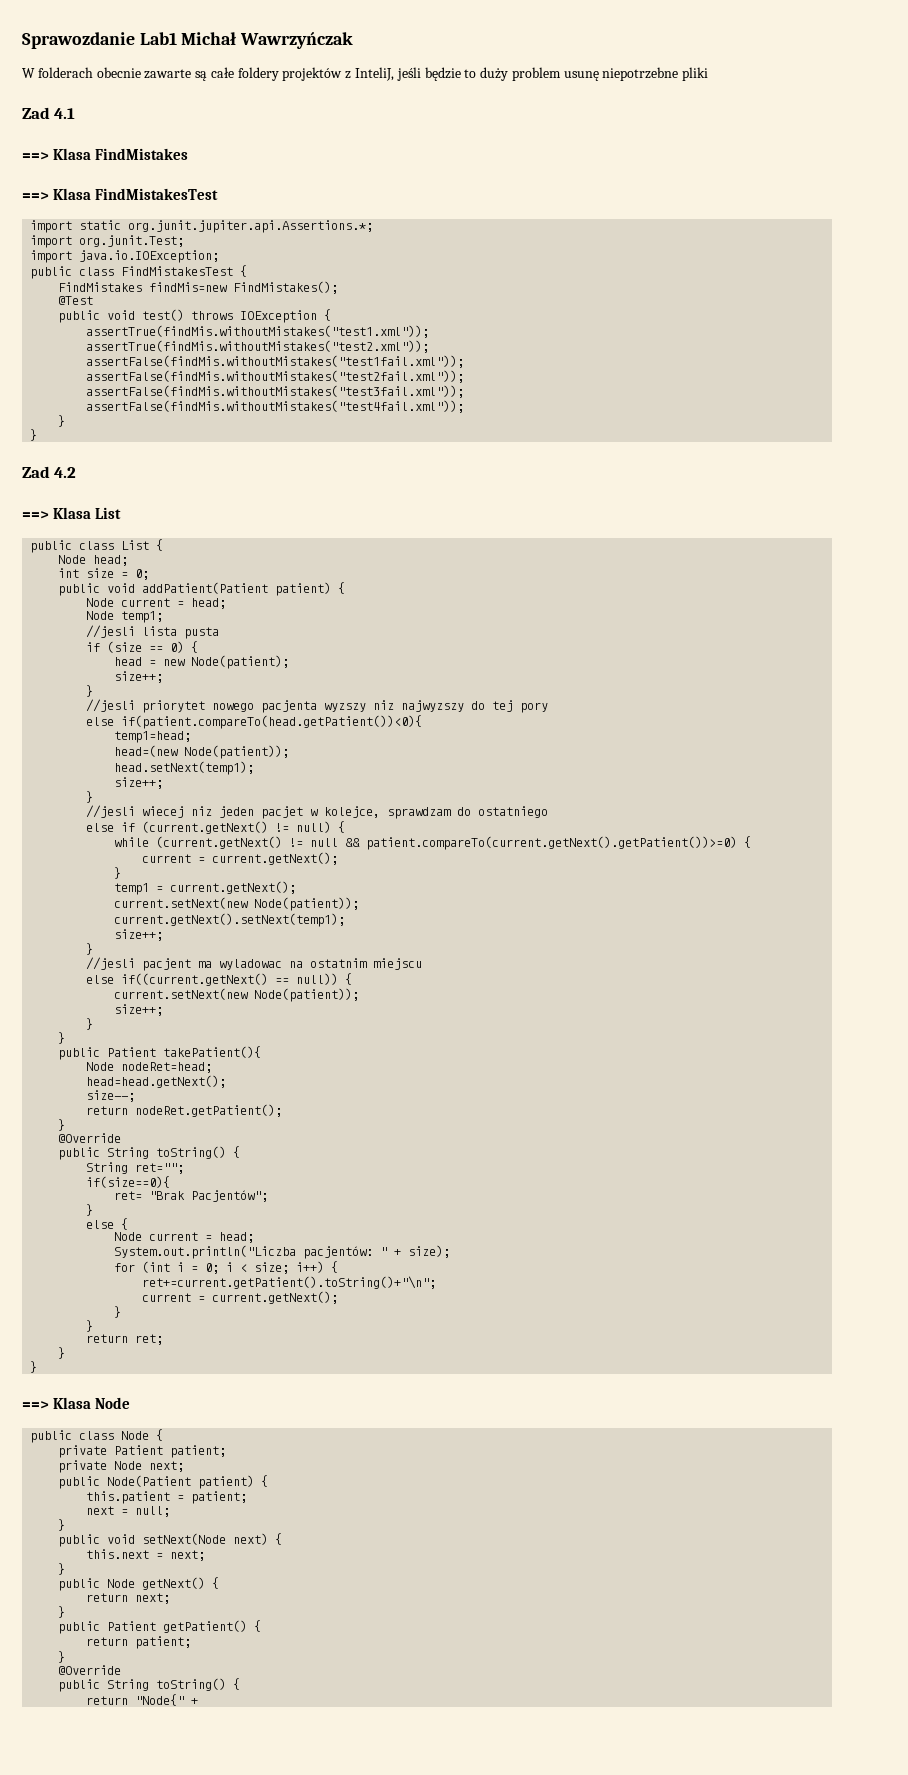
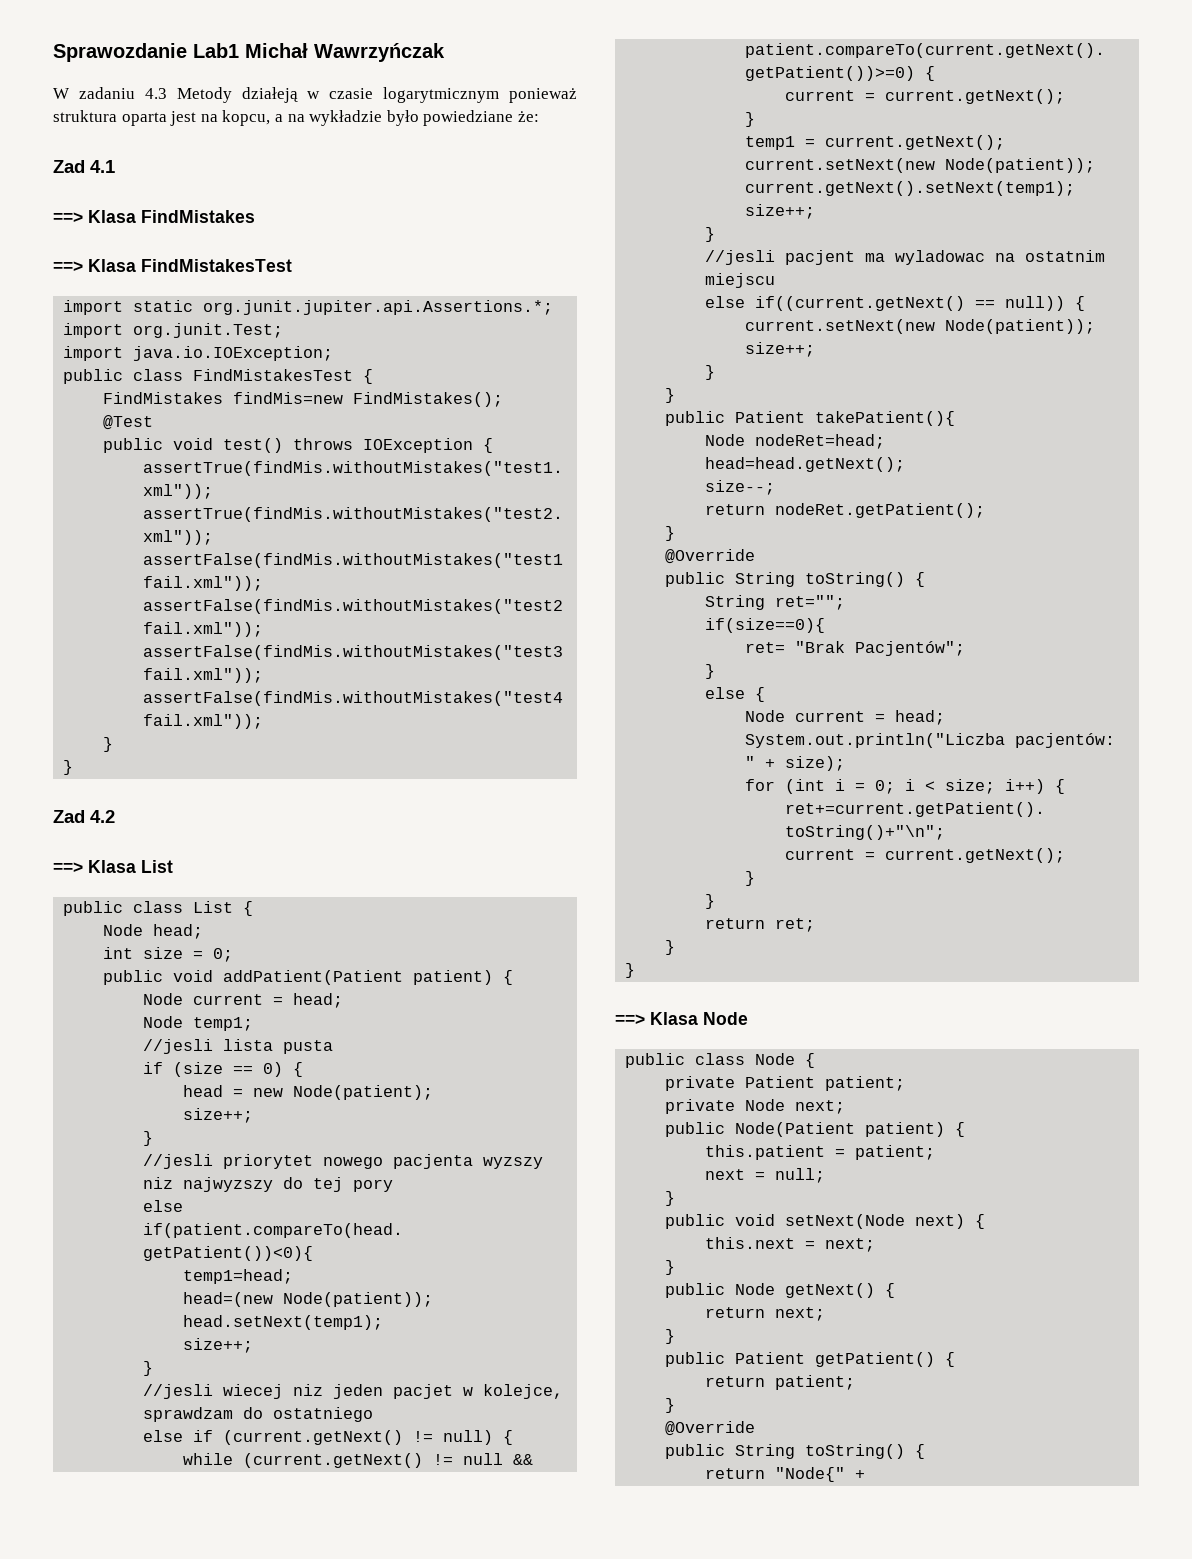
[37,67,709,81] folderach obecnie zawarte są całe foldery projektów z InteliJ, jeśli będzie to duży problem usunę niepotrzebne pliki -> [78,87,577,103] [53,110,539,126] zadaniu 4.3 Metody działeją w czasie logarytmicznym ponieważ struktura oparta jest na kopcu, a na wykładzie było powiedziane że:

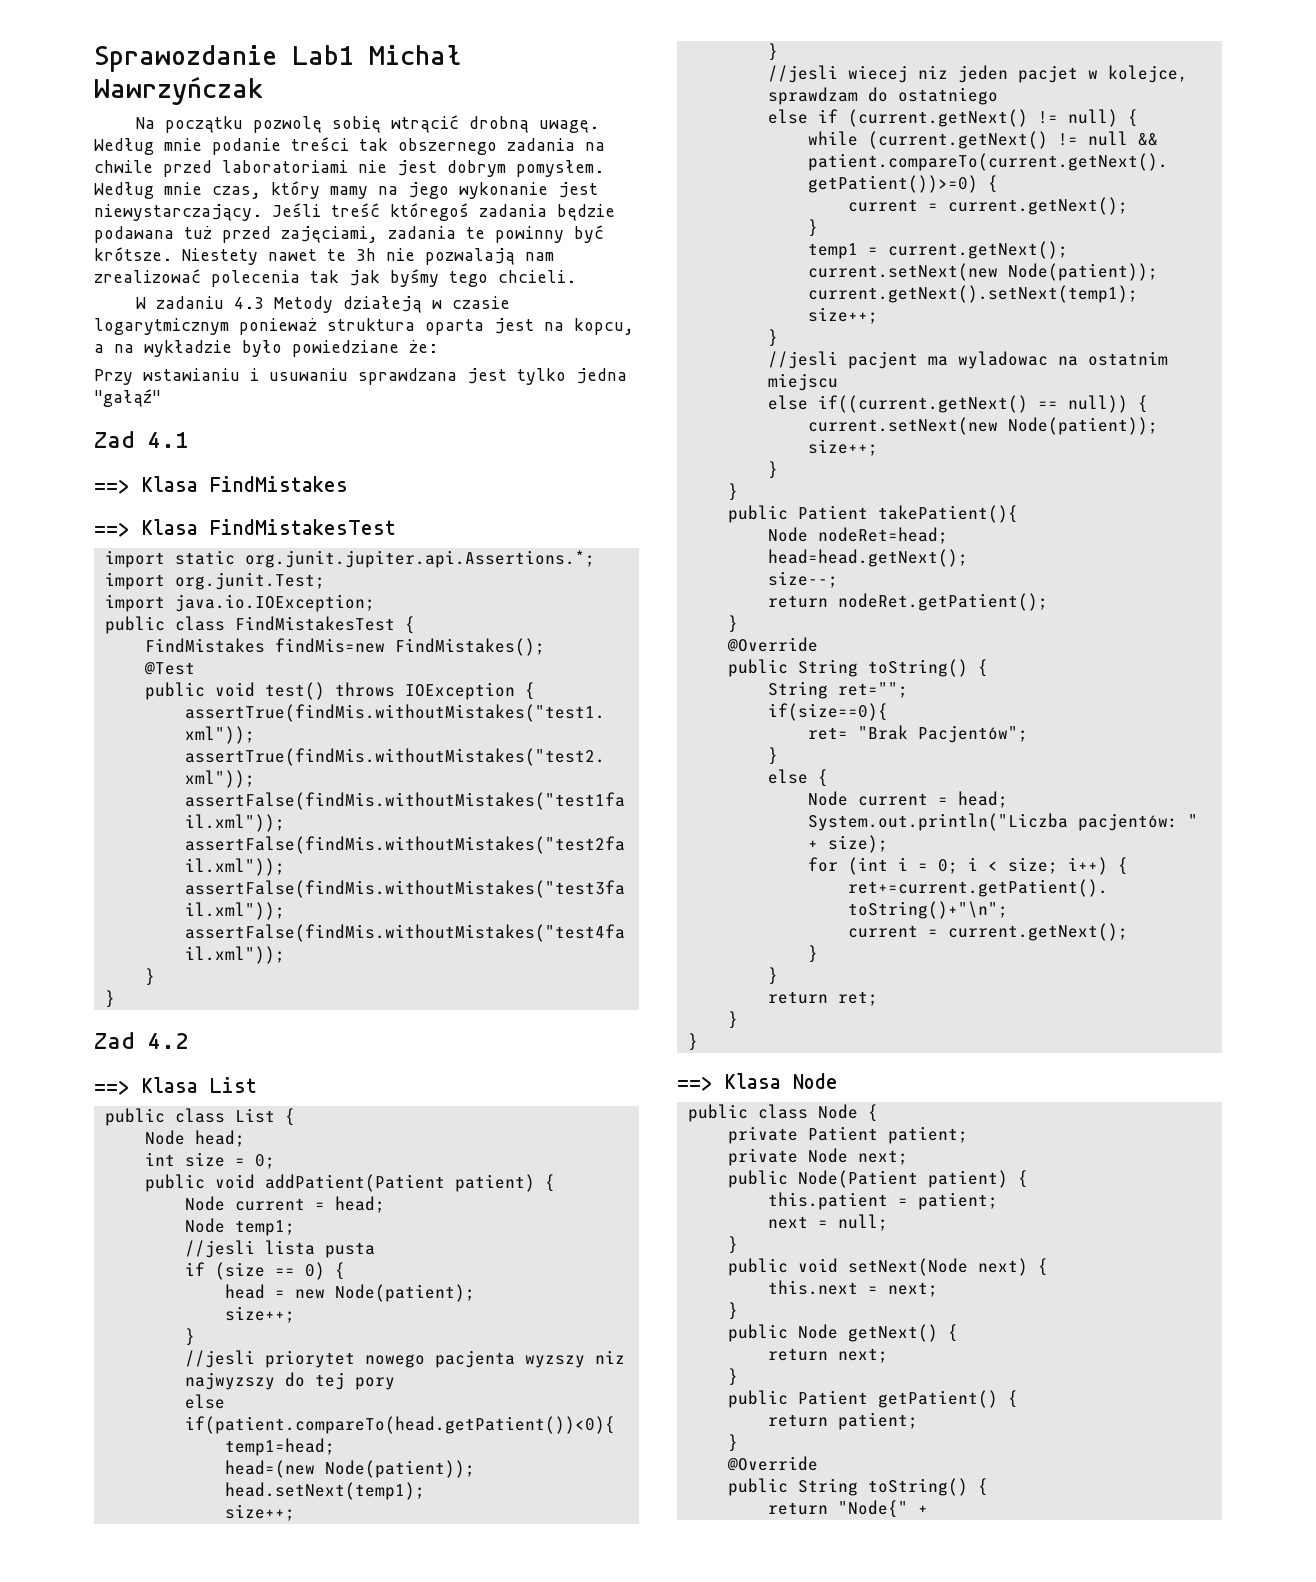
(445, 52) none -> [136,115,600,134] [94,137,605,155] [94,160,604,177] [94,181,598,199] [94,203,615,222] [94,225,604,244] [94,247,554,266] [94,269,576,287] // Na początku pozwolę sobię wtrącić drobną uwagę. Według mnie podanie treści tak obszernego zadania na chwile przed laboratoriami nie jest dobrym pomysłem. Według mnie czas, który mamy na jego wykonanie jest niewystarczający. Jeśli treść któregoś zadania będzie podawana tuż przed zajęciami, zadania te powinny być krótsze. Niestety nawet te 3h nie pozwalają nam zrealizować polecenia tak jak byśmy tego chcieli.
(539, 116) none -> [94,368,627,385] [94,389,161,408] // Przy wstawianiu i usuwaniu sprawdzana jest tylko jedna "gałąź"

